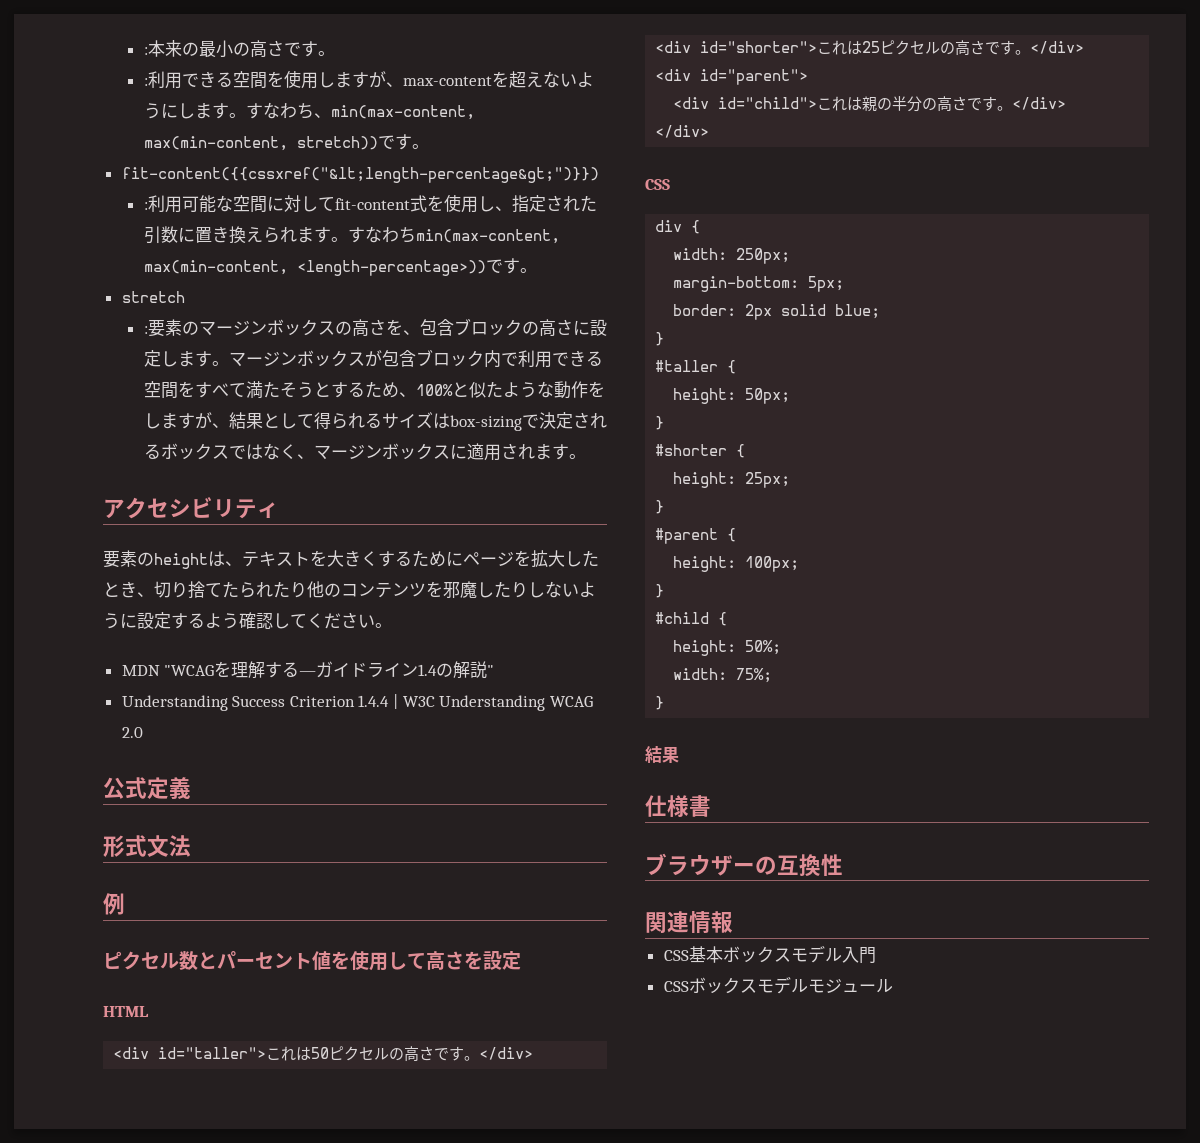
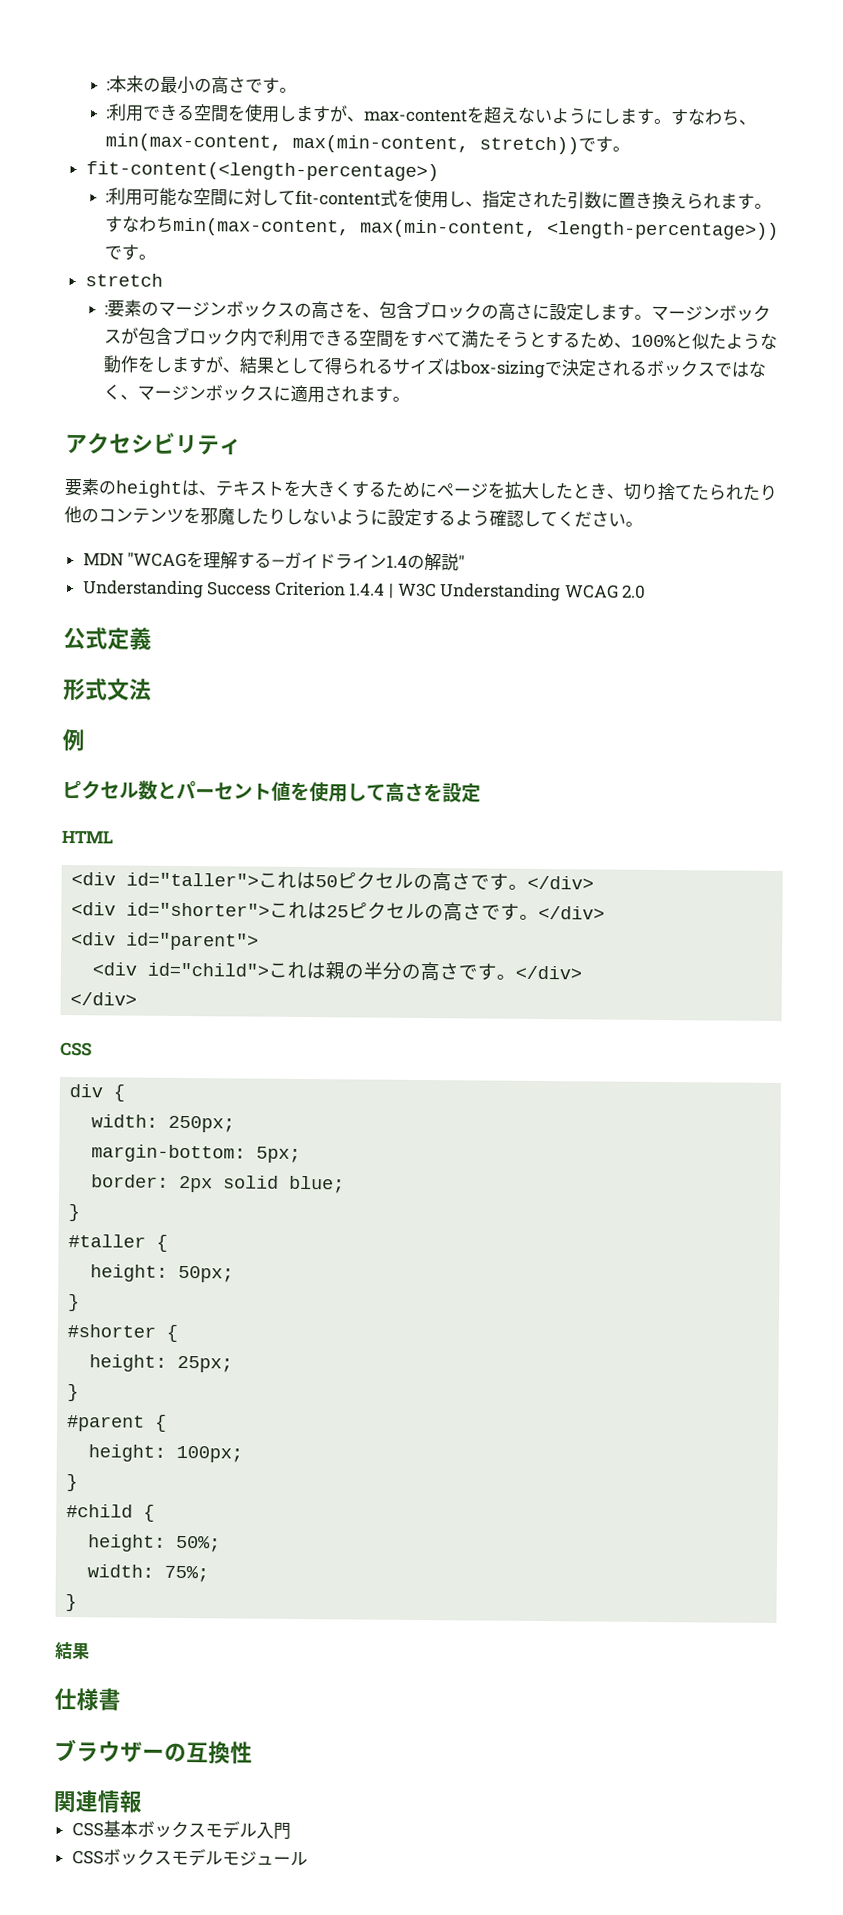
[121,167,599,183] fit-content({{cssxref("&lt;length-percentage&gt;")}}) -> [85,161,439,182] fit-content(<length-percentage>)

